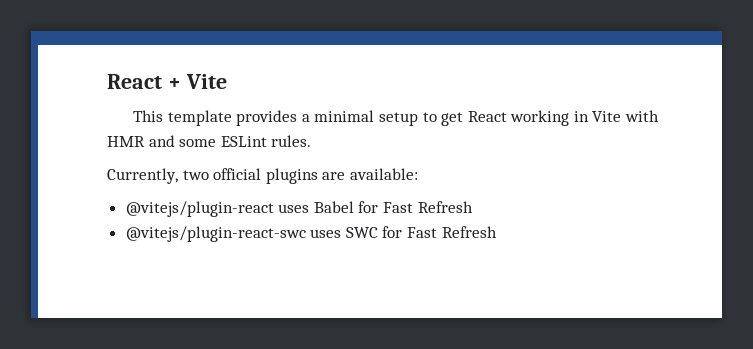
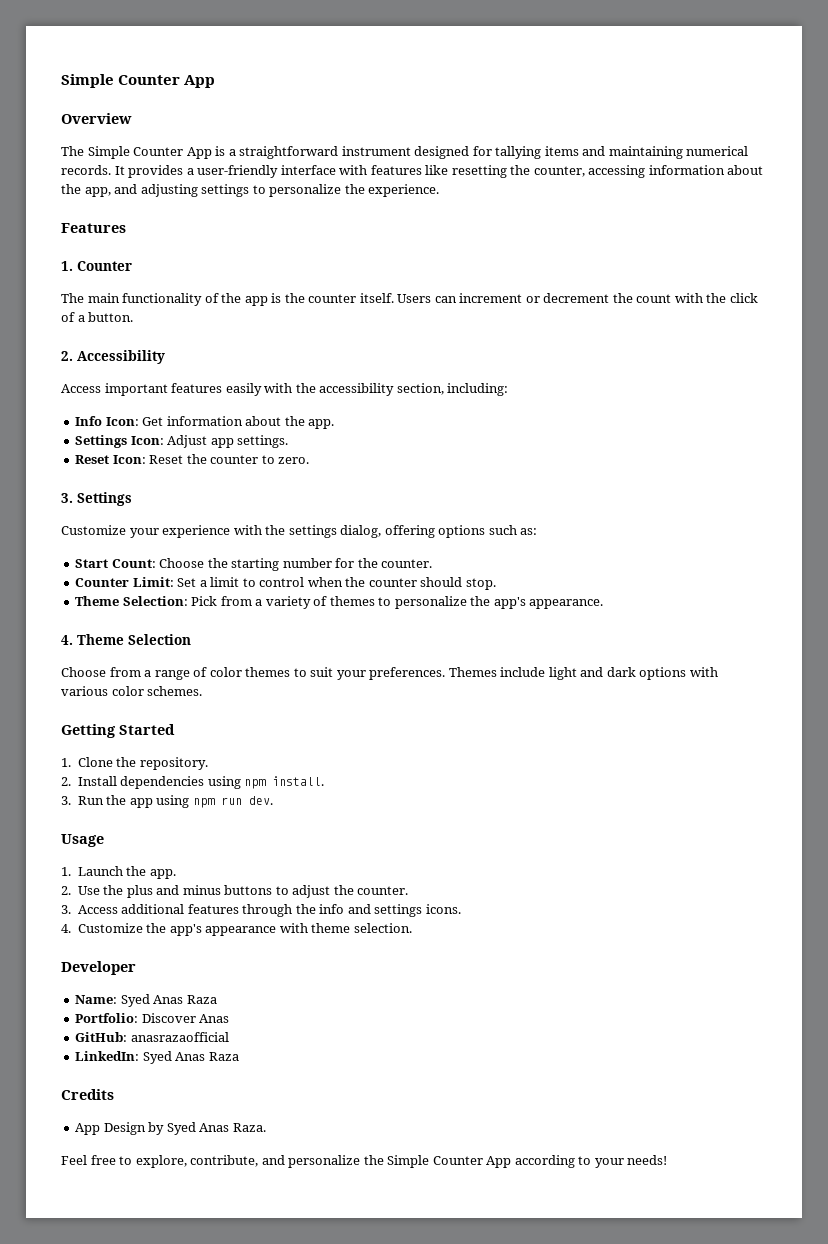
[107,74,227,89] [132,110,660,126] [107,135,312,147] [107,168,418,184] [125,201,473,217] [125,226,497,242] React + Vite // This template provides a minimal setup to get React working in Vite with HMR and some ESLint rules. // Currently, two official plugins are available: // @vitejs/plugin-react uses Babel for Fast Refresh // @vitejs/plugin-react-swc uses SWC for Fast Refresh -> [61,74,216,88] [61,113,132,124] [61,146,749,159] [61,165,764,178] [61,184,440,197] [61,223,126,233] [61,261,132,271] [61,293,758,306] [61,312,134,322] [61,350,165,364] [61,383,509,396] [75,416,335,429] [75,435,289,448] [75,454,310,464] [61,492,132,506] [61,525,538,538] [75,558,433,571] [75,577,496,590] [75,596,604,609] [61,634,191,645] [61,667,718,680] [61,686,203,696] [61,724,175,738] [61,757,208,770] [61,776,325,789] [61,795,273,808] [61,834,104,847] [61,866,176,879] [61,885,409,898] [61,904,461,917] [61,923,412,936] [61,961,136,975] [75,994,217,1007] [75,1013,230,1023] [75,1032,229,1042] [75,1051,239,1064] [61,1089,114,1100] [75,1122,266,1135] [61,1155,668,1168] Simple Counter App // Overview // The Simple Counter App is a straightforward instrument designed for tallying items and maintaining numerical records. It provides a user-friendly interface with features like resetting the counter, accessing information about the app, and adjusting settings to personalize the experience. // Features // 1. Counter // The main functionality of the app is the counter itself. Users can increment or decrement the count with the click of a button. // 2. Accessibility // Access important features easily with the accessibility section, including: // Info Icon: Get information about the app. // Settings Icon: Adjust app settings. // Reset Icon: Reset the counter to zero. // 3. Settings // Customize your experience with the settings dialog, offering options such as: // Start Count: Choose the starting number for the counter. // Counter Limit: Set a limit to control when the counter should stop. // Theme Selection: Pick from a variety of themes to personalize the app's appearance. // 4. Theme Selection // Choose from a range of color themes to suit your preferences. Themes include light and dark options with various color schemes. // Getting Started // 1. Clone the repository. // 2. Install dependencies using npm install. // 3. Run the app using npm run dev. // Usage // 1. Launch the app. // 2. Use the plus and minus buttons to adjust the counter. // 3. Access additional features through the info and settings icons. // 4. Customize the app's appearance with theme selection. // Developer // Name: Syed Anas Raza // Portfolio: Discover Anas // GitHub: anasrazaofficial // LinkedIn: Syed Anas Raza // Credits // App Design by Syed Anas Raza. // Feel free to explore, contribute, and personalize the Simple Counter App according to your needs!

